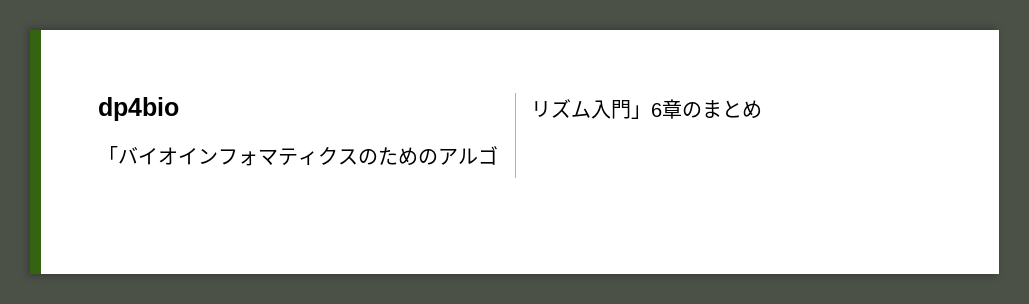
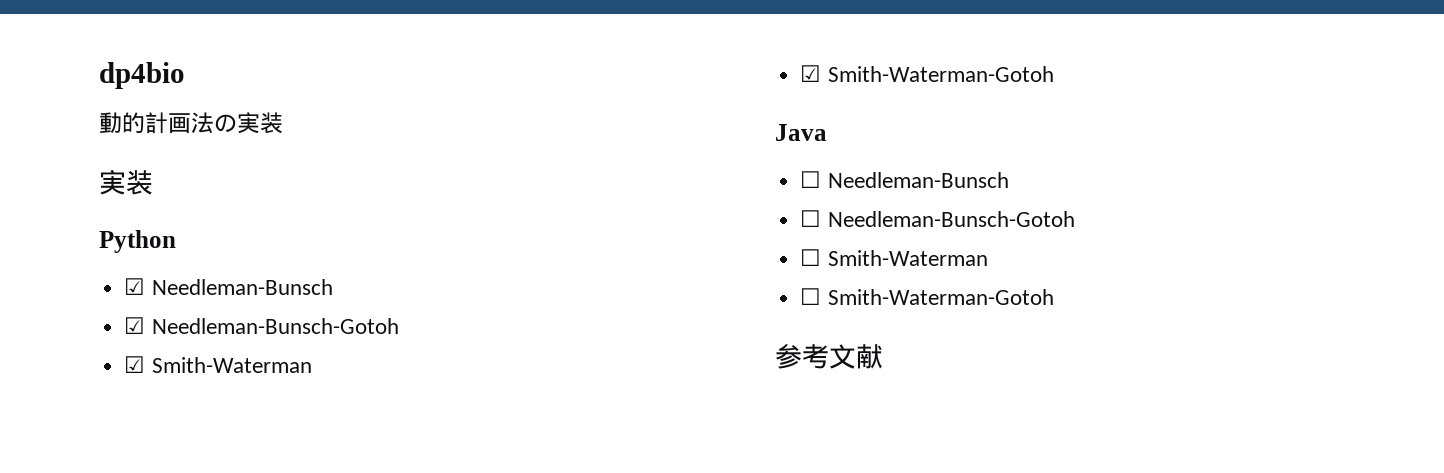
[98,146,498,166] [531,99,762,119] 「バイオインフォマティクスのためのアルゴリズム入門」6章のまとめ -> [99,112,283,134] [99,169,153,195] [99,230,176,253] [124,278,333,295] [124,317,399,334] [124,356,312,373] [800,65,1054,82] [775,124,827,141] [800,171,1009,188] [800,210,1075,227] [800,249,988,266] [800,288,1054,305] [775,344,883,369] 動的計画法の実装 // 実装 // Python // ☑ Needleman-Bunsch // ☑ Needleman-Bunsch-Gotoh // ☑ Smith-Waterman // ☑ Smith-Waterman-Gotoh // Java // ☐ Needleman-Bunsch // ☐ Needleman-Bunsch-Gotoh // ☐ Smith-Waterman // ☐ Smith-Waterman-Gotoh // 参考文献

